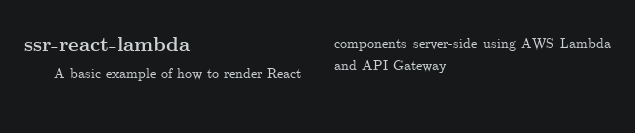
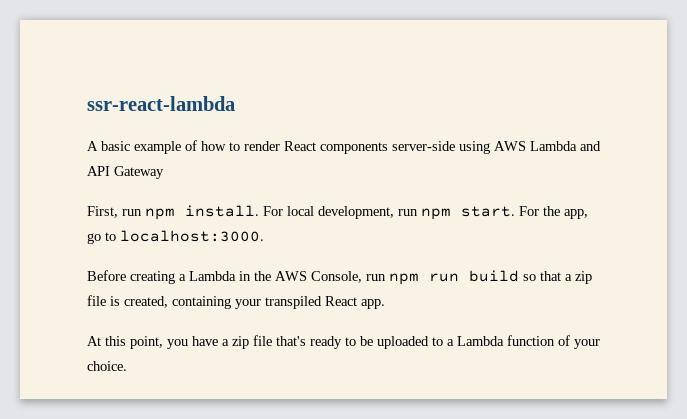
(447, 66) none -> [87,205,588,220] [87,230,264,244] [87,270,592,285] [87,295,385,309] [87,335,600,349] [87,361,127,371] // First, run npm install. For local development, run npm start. For the app, go to localhost:3000. // Before creating a Lambda in the AWS Console, run npm run build so that a zip file is created, containing your transpiled React app. // At this point, you have a zip file that's ready to be uploaded to a Lambda function of your choice.

